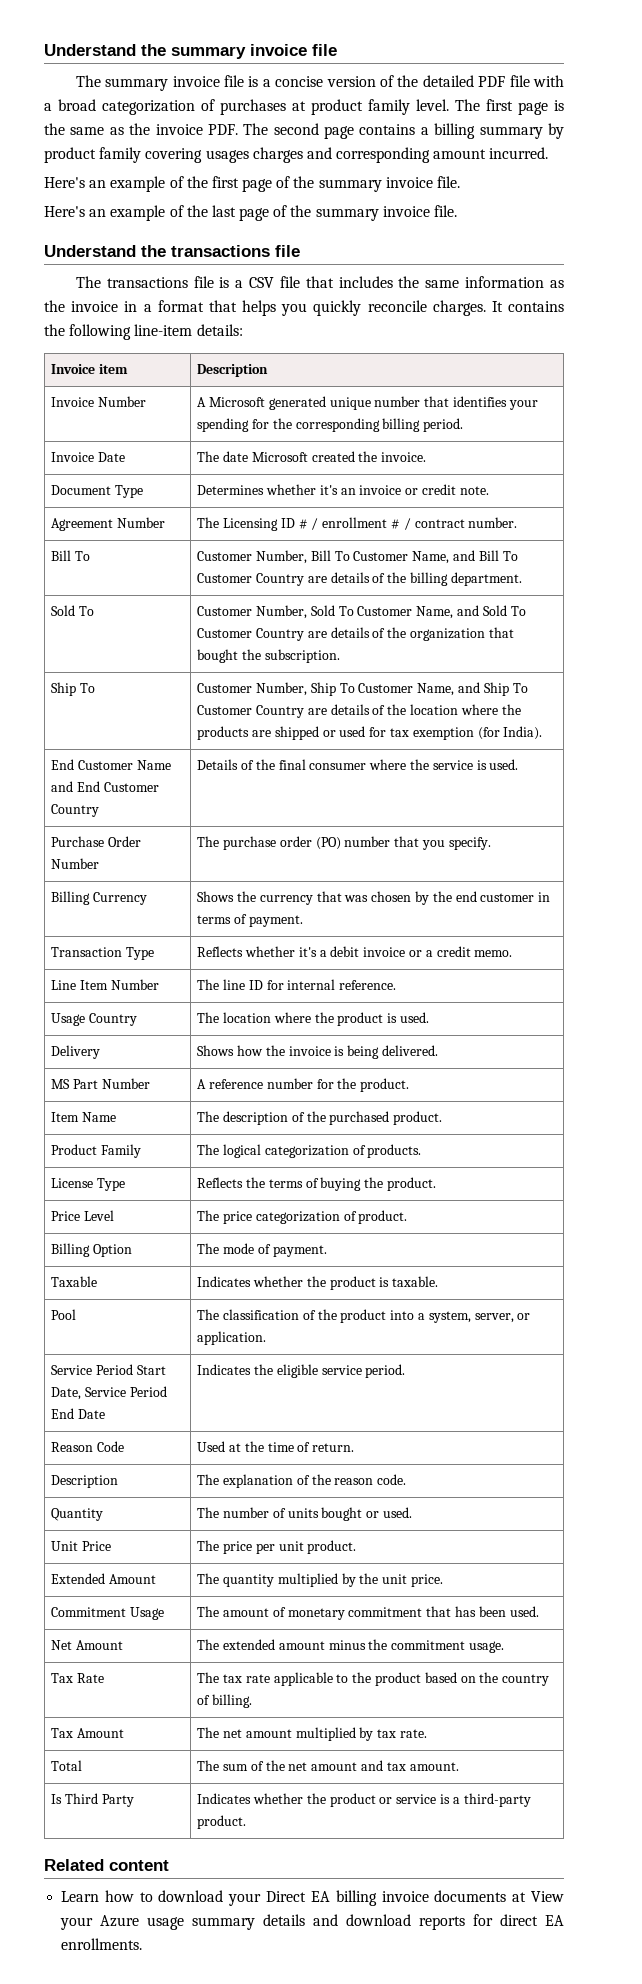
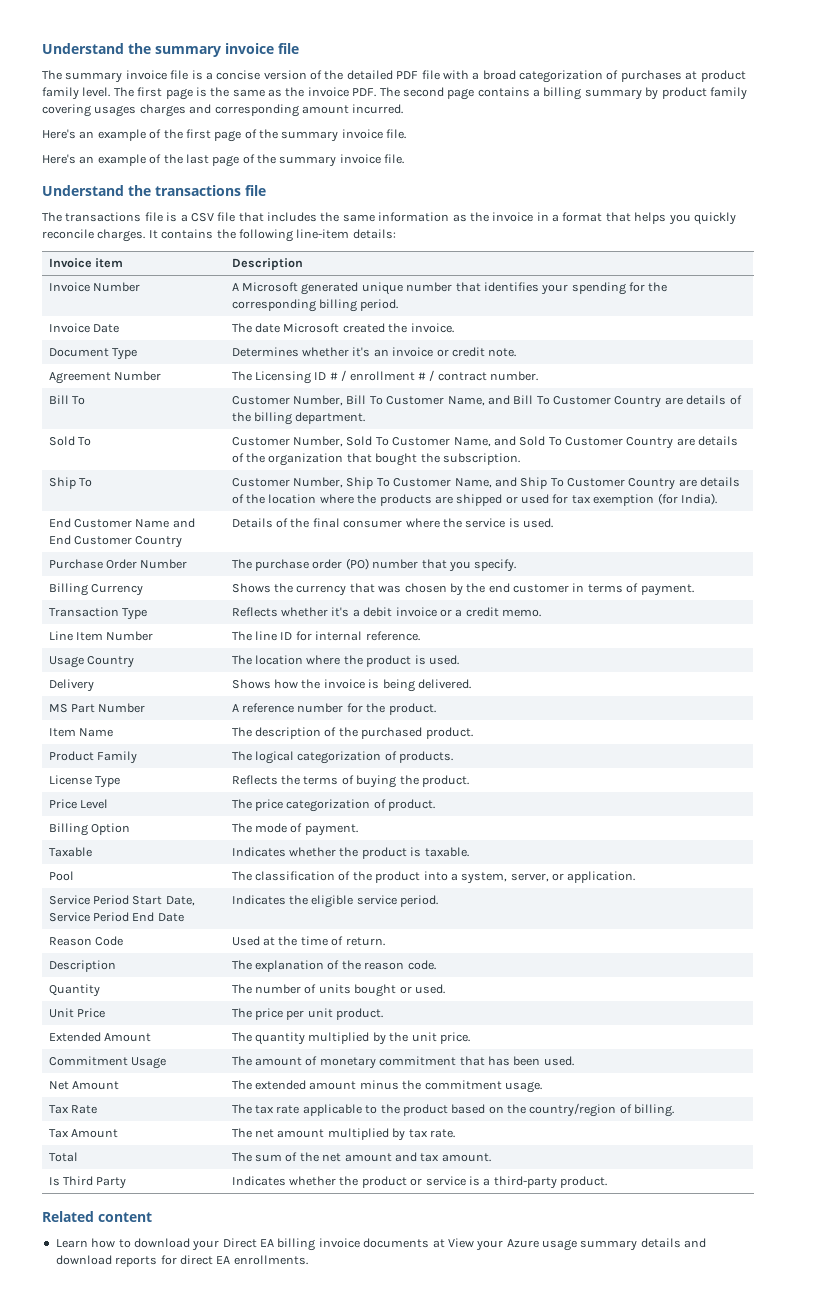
[502,1674,550,1686] country -> [529,1103,617,1117] country/region

